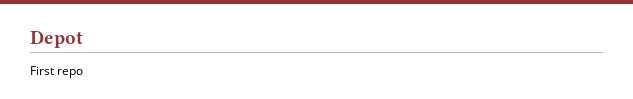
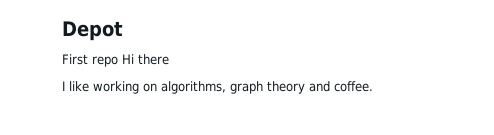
(84, 73) none -> [122,54,169,65] [62,81,373,94] Hi there // I like working on algorithms, graph theory and coffee.

